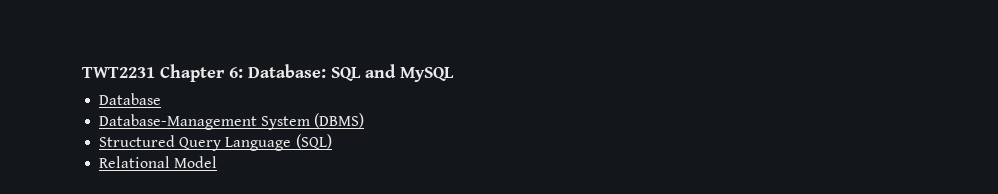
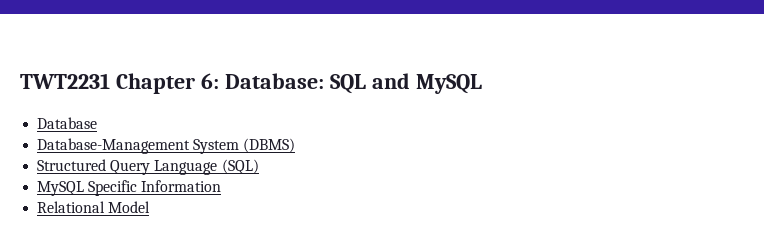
(332, 141) none -> [37,180,222,196] // MySQL Specific Information

